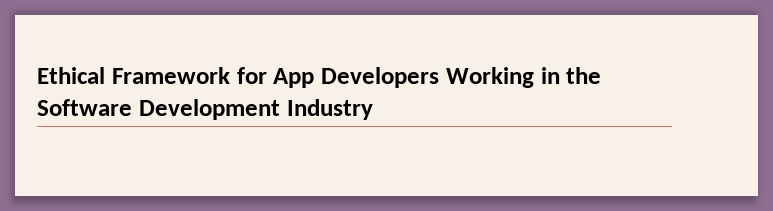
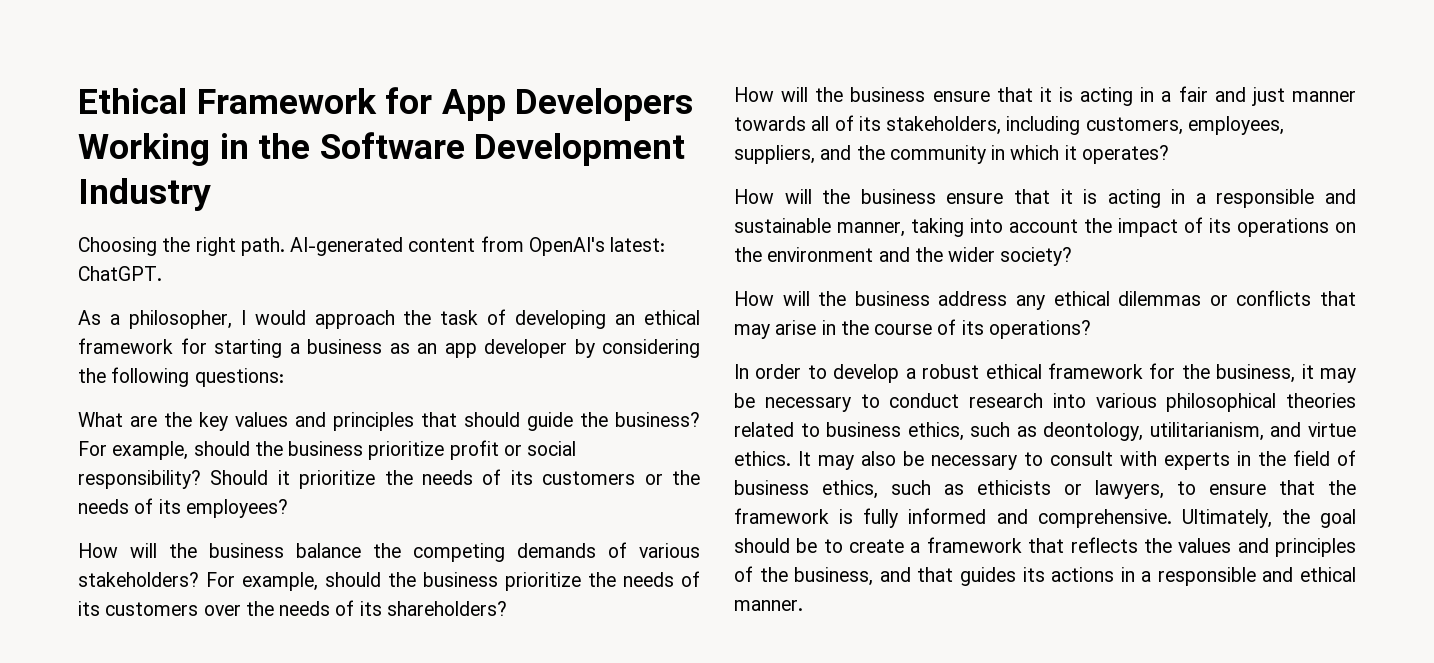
(373, 109) none -> [78,236,666,256] [78,266,162,281] [78,309,700,329] [78,338,700,358] [78,367,284,387] [78,412,700,431] [78,440,577,460] [78,469,700,489] [78,498,288,518] [78,542,700,562] [78,571,700,591] [78,600,507,616] [734,86,1356,106] [734,115,1284,135] [734,145,1169,164] [734,189,1356,208] [734,217,1356,237] [734,247,1073,266] [734,290,1356,310] [734,319,1091,339] [734,363,1356,383] [734,393,1356,412] [734,422,1356,441] [734,450,1356,470] [734,480,1356,499] [734,508,1356,528] [734,537,1356,557] [734,566,1356,586] [734,600,803,611] // Choosing the right path. AI-generated content from OpenAI's latest: ChatGPT. // As a philosopher, I would approach the task of developing an ethical framework for starting a business as an app developer by considering the following questions: // What are the key values and principles that should guide the business? For example, should the business prioritize profit or social responsibility? Should it prioritize the needs of its customers or the needs of its employees? // How will the business balance the competing demands of various stakeholders? For example, should the business prioritize the needs of its customers over the needs of its shareholders? // How will the business ensure that it is acting in a fair and just manner towards all of its stakeholders, including customers, employees, suppliers, and the community in which it operates? // How will the business ensure that it is acting in a responsible and sustainable manner, taking into account the impact of its operations on the environment and the wider society? // How will the business address any ethical dilemmas or conflicts that may arise in the course of its operations? // In order to develop a robust ethical framework for the business, it may be necessary to conduct research into various philosophical theories related to business ethics, such as deontology, utilitarianism, and virtue ethics. It may also be necessary to consult with experts in the field of business ethics, such as ethicists or lawyers, to ensure that the framework is fully informed and comprehensive. Ultimately, the goal should be to create a framework that reflects the values and principles of the business, and that guides its actions in a responsible and ethical manner.

